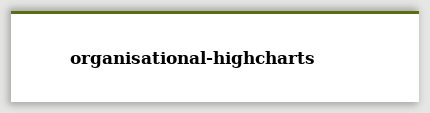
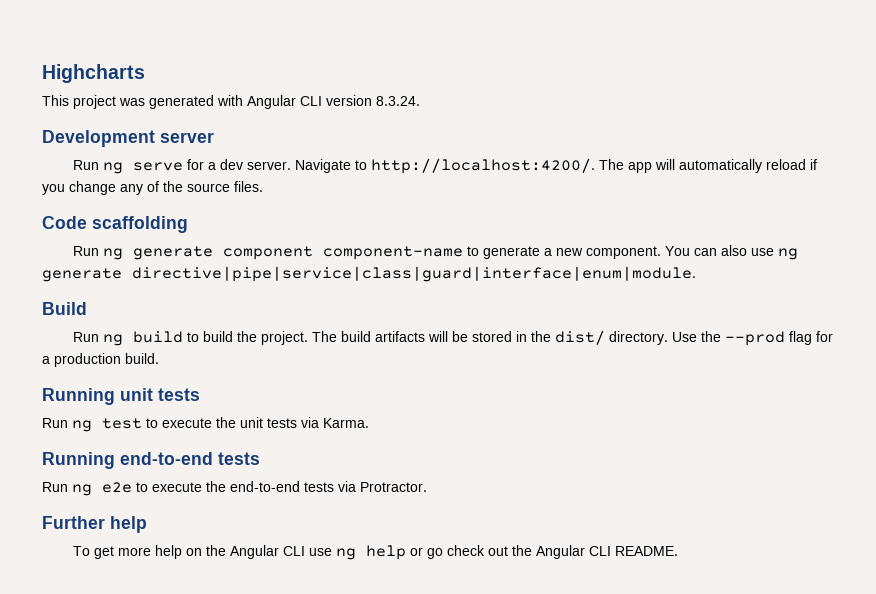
[70,51,315,68] organisational-highcharts -> [42,64,145,83] [42,95,420,109] [42,130,214,147] [72,158,817,174] [42,181,263,195] [42,216,188,233] [72,245,798,260] [42,266,696,282] [42,302,87,315] [72,330,833,346] [42,353,159,367] [42,388,200,405] [42,417,369,432] [42,452,260,469] [42,481,427,496] [42,516,147,533] [72,545,678,560] Highcharts // This project was generated with Angular CLI version 8.3.24. // Development server // Run ng serve for a dev server. Navigate to http://localhost:4200/. The app will automatically reload if you change any of the source files. // Code scaffolding // Run ng generate component component-name to generate a new component. You can also use ng generate directive|pipe|service|class|guard|interface|enum|module. // Build // Run ng build to build the project. The build artifacts will be stored in the dist/ directory. Use the --prod flag for a production build. // Running unit tests // Run ng test to execute the unit tests via Karma. // Running end-to-end tests // Run ng e2e to execute the end-to-end tests via Protractor. // Further help // To get more help on the Angular CLI use ng help or go check out the Angular CLI README.

